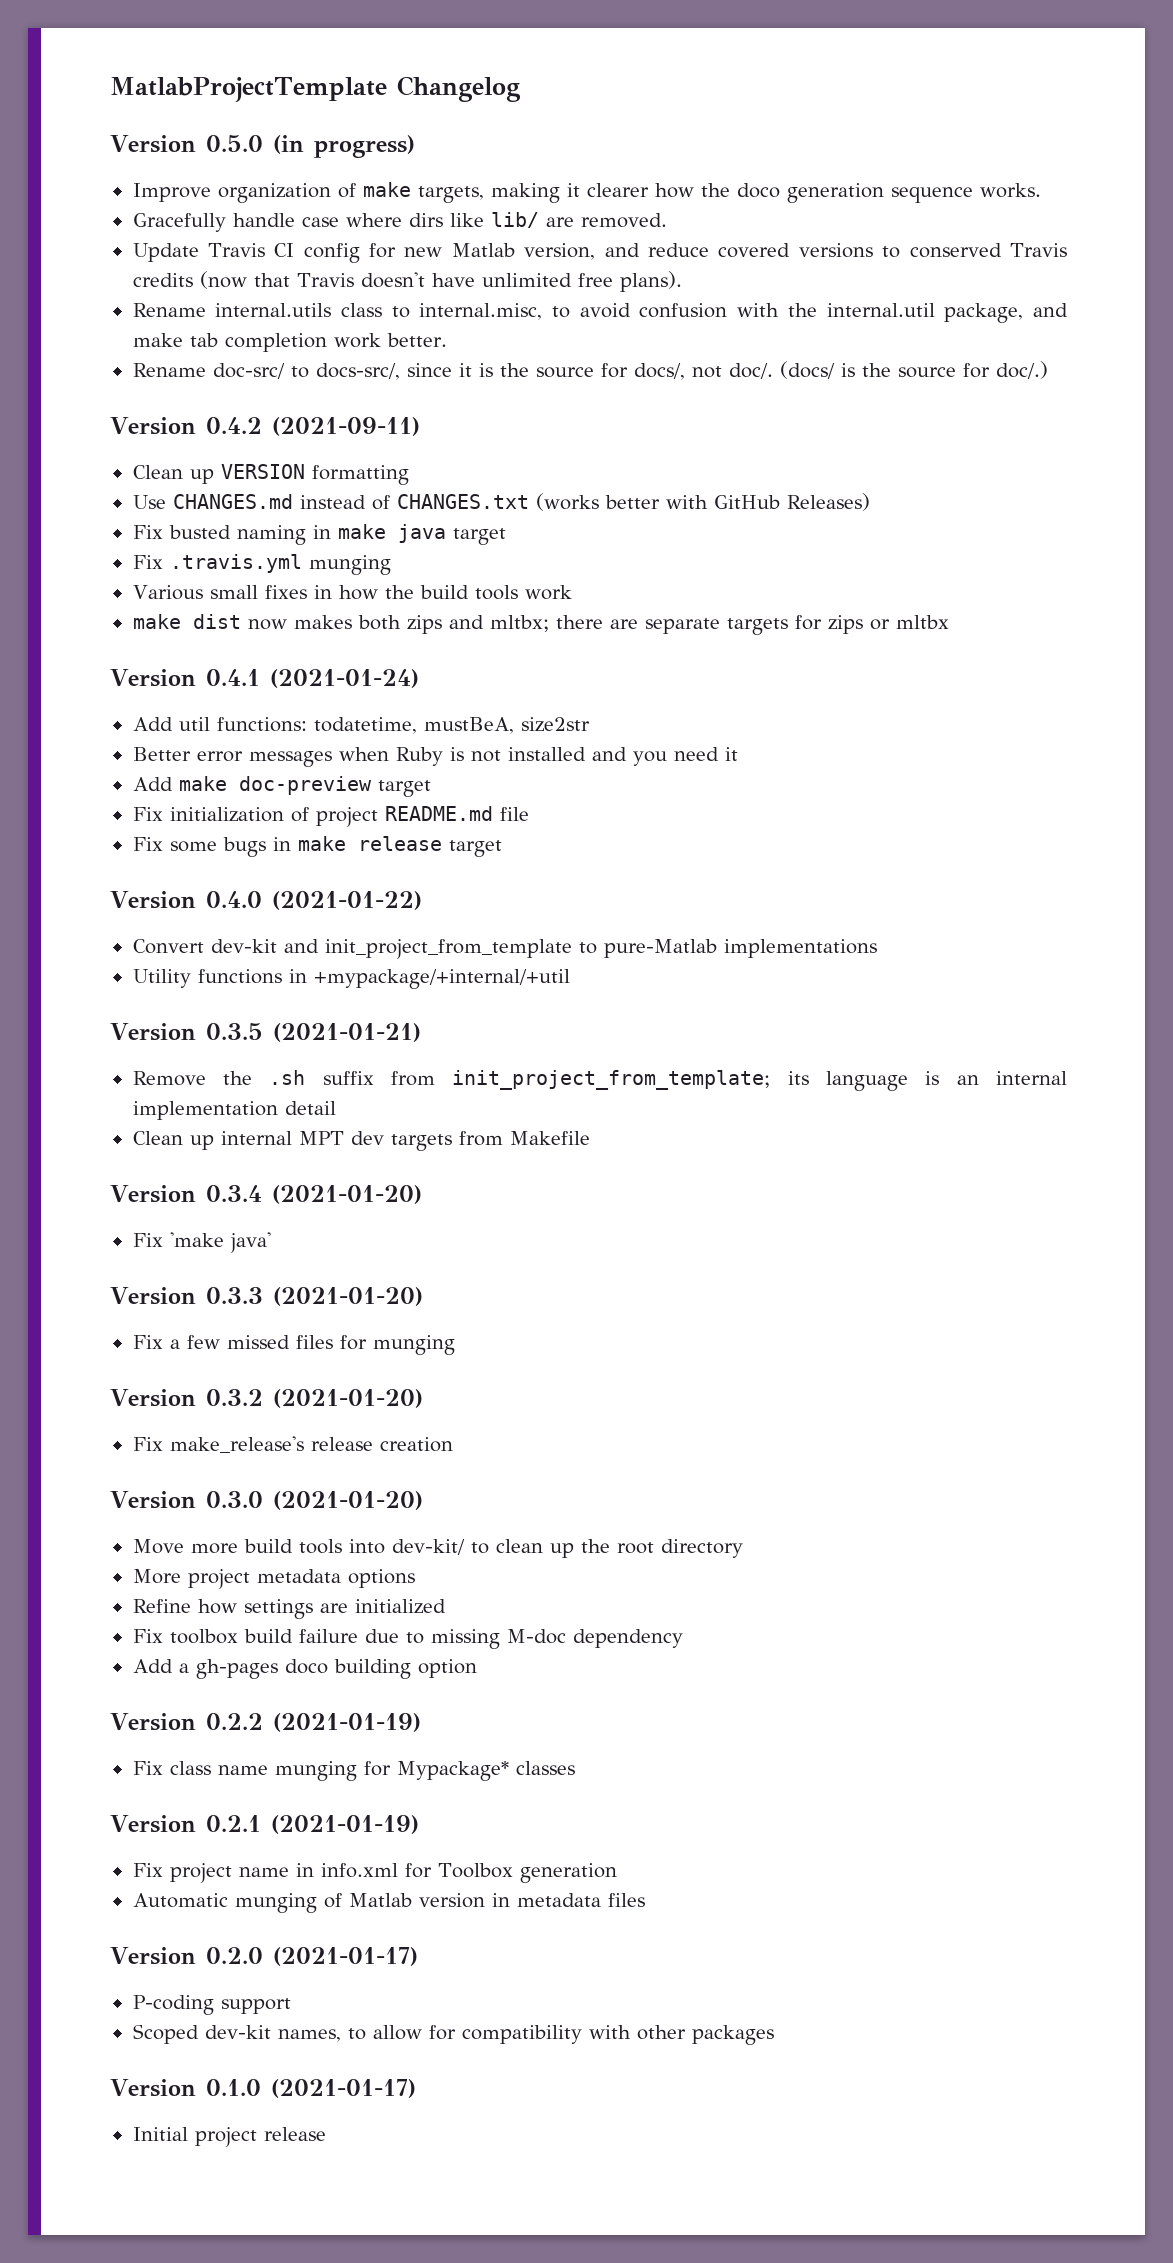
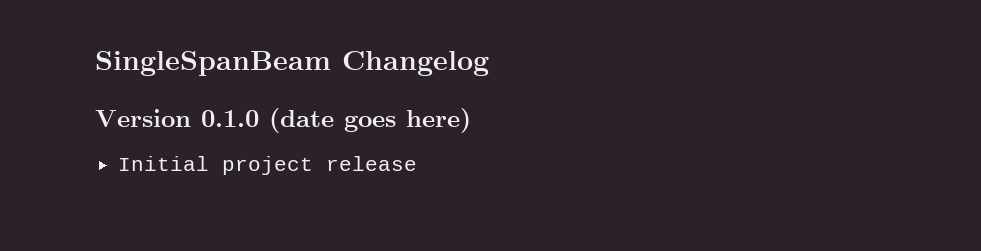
[110,77,387,102] MatlabProjectTemplate -> [95,51,331,76] SingleSpanBeam
[110,135,415,158] [132,182,1041,203] [132,212,667,232] [132,243,1068,263] [132,271,682,292] [132,303,1068,323] [132,333,447,352] [132,361,1048,380] [110,417,420,436] [132,464,409,485] [132,493,870,511] [132,524,506,545] [132,554,391,575] [132,585,572,600] [132,614,949,635] [110,669,419,688] [132,717,590,734] [132,747,738,767] [132,776,431,797] [132,806,529,827] [132,836,502,857] [110,891,422,910] [132,939,877,959] [132,969,570,989] [110,1023,421,1042] [132,1070,1068,1091] [132,1101,336,1120] [132,1131,590,1151] [110,1185,422,1204] [132,1232,271,1253] [110,1287,423,1306] [132,1335,455,1355] [110,1389,423,1408] [132,1436,453,1453] [110,1491,423,1510] [132,1539,743,1558] [132,1569,415,1589] [132,1599,446,1619] [132,1629,683,1649] [132,1659,477,1679] [110,1713,421,1732] [132,1761,575,1781] [110,1815,419,1834] [132,1863,617,1883] [132,1893,645,1913] [110,1947,418,1966] [132,1995,291,2015] [132,2024,774,2045] // Version 0.5.0 (in progress) // Improve organization of make targets, making it clearer how the doco generation sequence works. // Gracefully handle case where dirs like lib/ are removed. // Update Travis CI config for new Matlab version, and reduce covered versions to conserved Travis credits (now that Travis doesn't have unlimited free plans). // Rename internal.utils class to internal.misc, to avoid confusion with the internal.util package, and make tab completion work better. // Rename doc-src/ to docs-src/, since it is the source for docs/, not doc/. (docs/ is the source for doc/.) // Version 0.4.2 (2021-09-11) // Clean up VERSION formatting // Use CHANGES.md instead of CHANGES.txt (works better with GitHub Releases) // Fix busted naming in make java target // Fix .travis.yml munging // Various small fixes in how the build tools work // make dist now makes both zips and mltbx; there are separate targets for zips or mltbx // Version 0.4.1 (2021-01-24) // Add util functions: todatetime, mustBeA, size2str // Better error messages when Ruby is not installed and you need it // Add make doc-preview target // Fix initialization of project README.md file // Fix some bugs in make release target // Version 0.4.0 (2021-01-22) // Convert dev-kit and init_project_from_template to pure-Matlab implementations // Utility functions in +mypackage/+internal/+util // Version 0.3.5 (2021-01-21) // Remove the .sh suffix from init_project_from_template; its language is an internal implementation detail // Clean up internal MPT dev targets from Makefile // Version 0.3.4 (2021-01-20) // Fix 'make java' // Version 0.3.3 (2021-01-20) // Fix a few missed files for munging // Version 0.3.2 (2021-01-20) // Fix make_release's release creation // Version 0.3.0 (2021-01-20) // Move more build tools into dev-kit/ to clean up the root directory // More project metadata options // Refine how settings are initialized // Fix toolbox build failure due to missing M-doc dependency // Add a gh-pages doco building option // Version 0.2.2 (2021-01-19) // Fix class name munging for Mypackage* classes // Version 0.2.1 (2021-01-19) // Fix project name in info.xml for Toolbox generation // Automatic munging of Matlab version in metadata files // Version 0.2.0 (2021-01-17) // P-coding support // Scoped dev-kit names, to allow for compatibility with other packages -> (489, 63) none
[270,2079,416,2098] (2021-01-17) -> [269,108,471,133] (date goes here)

